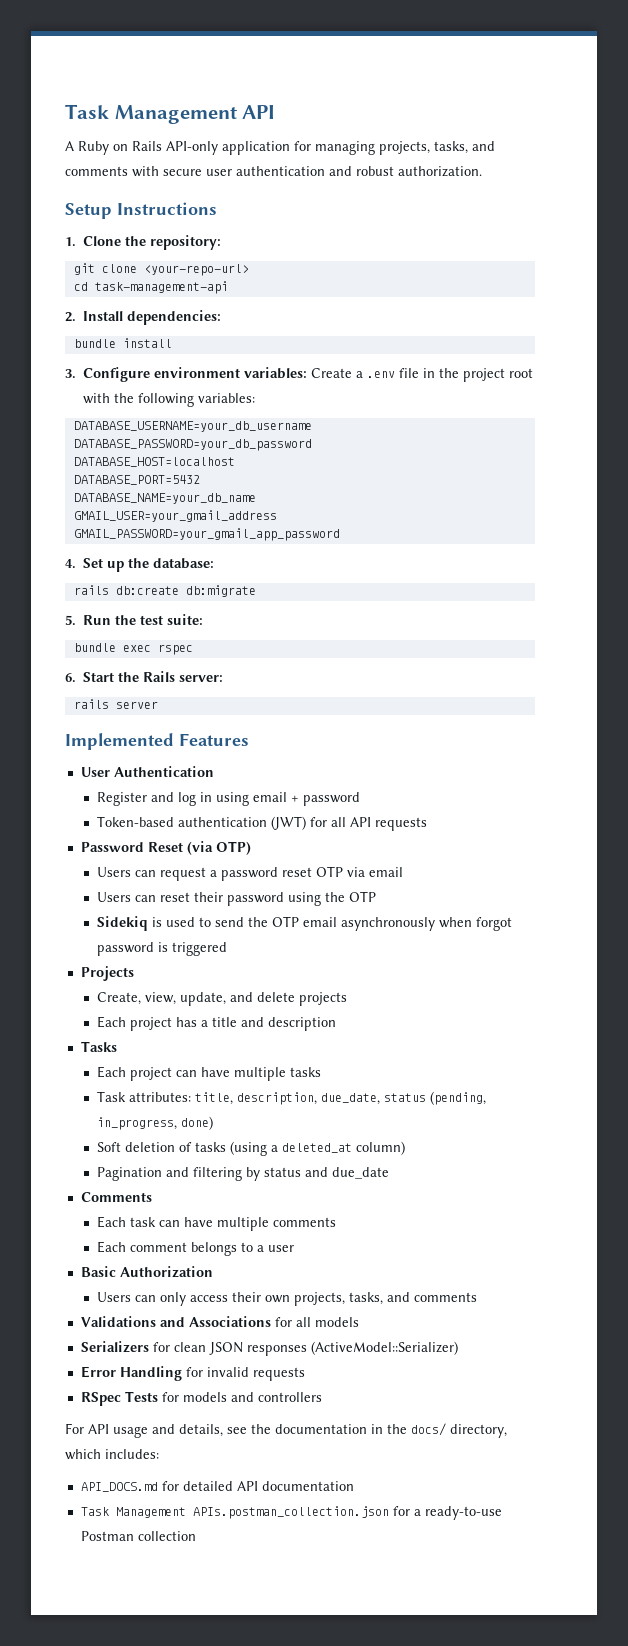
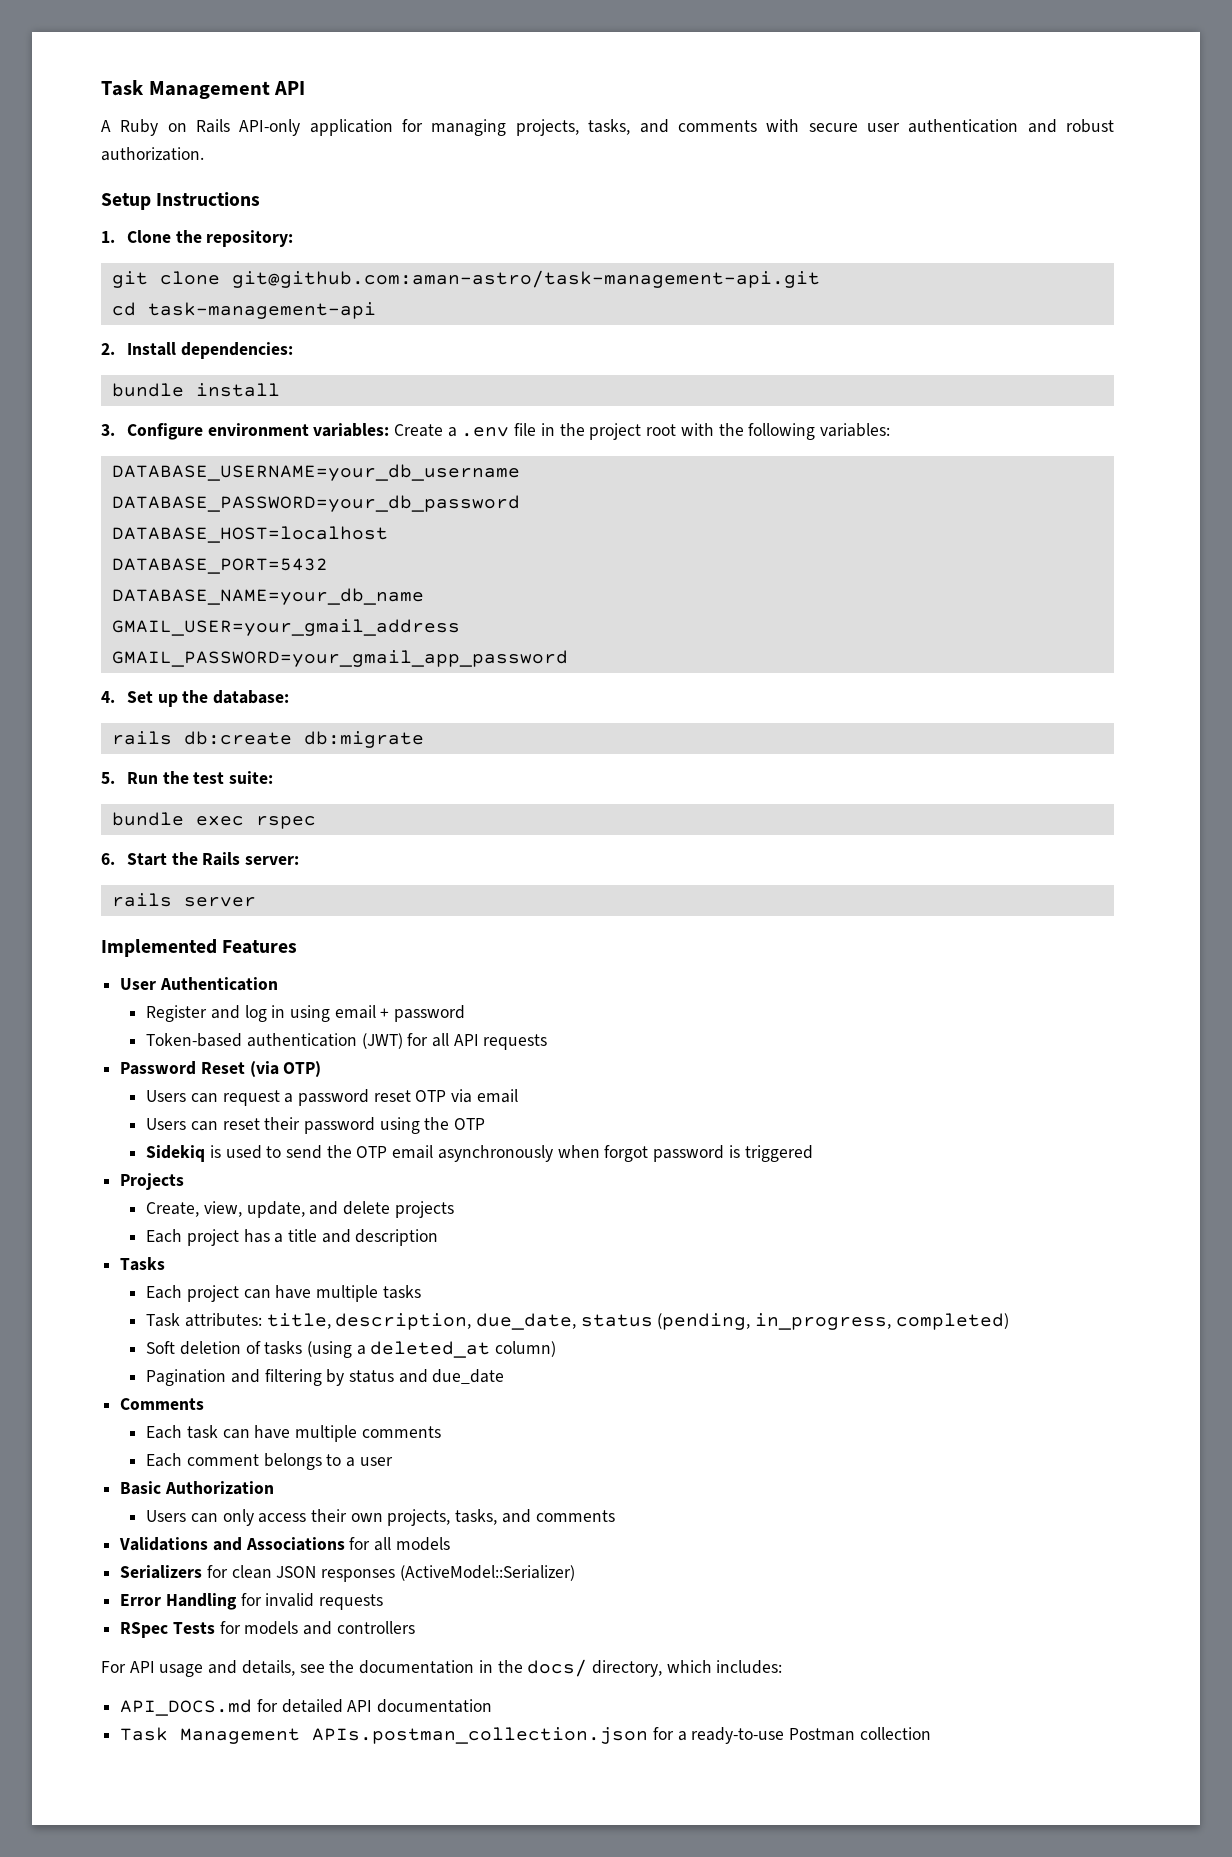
[143,264,249,276] <your-repo-url> -> [231,270,820,288] git@github.com:aman-astro/task-management-api.git
[181,1116,214,1130] done) -> [895,1313,1009,1330] completed)

